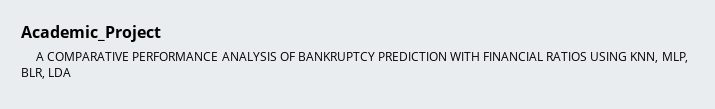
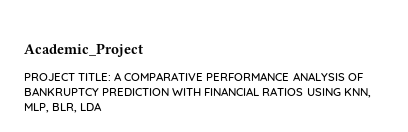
(161, 33) none -> [24,73,112,81] PROJECT TITLE:

